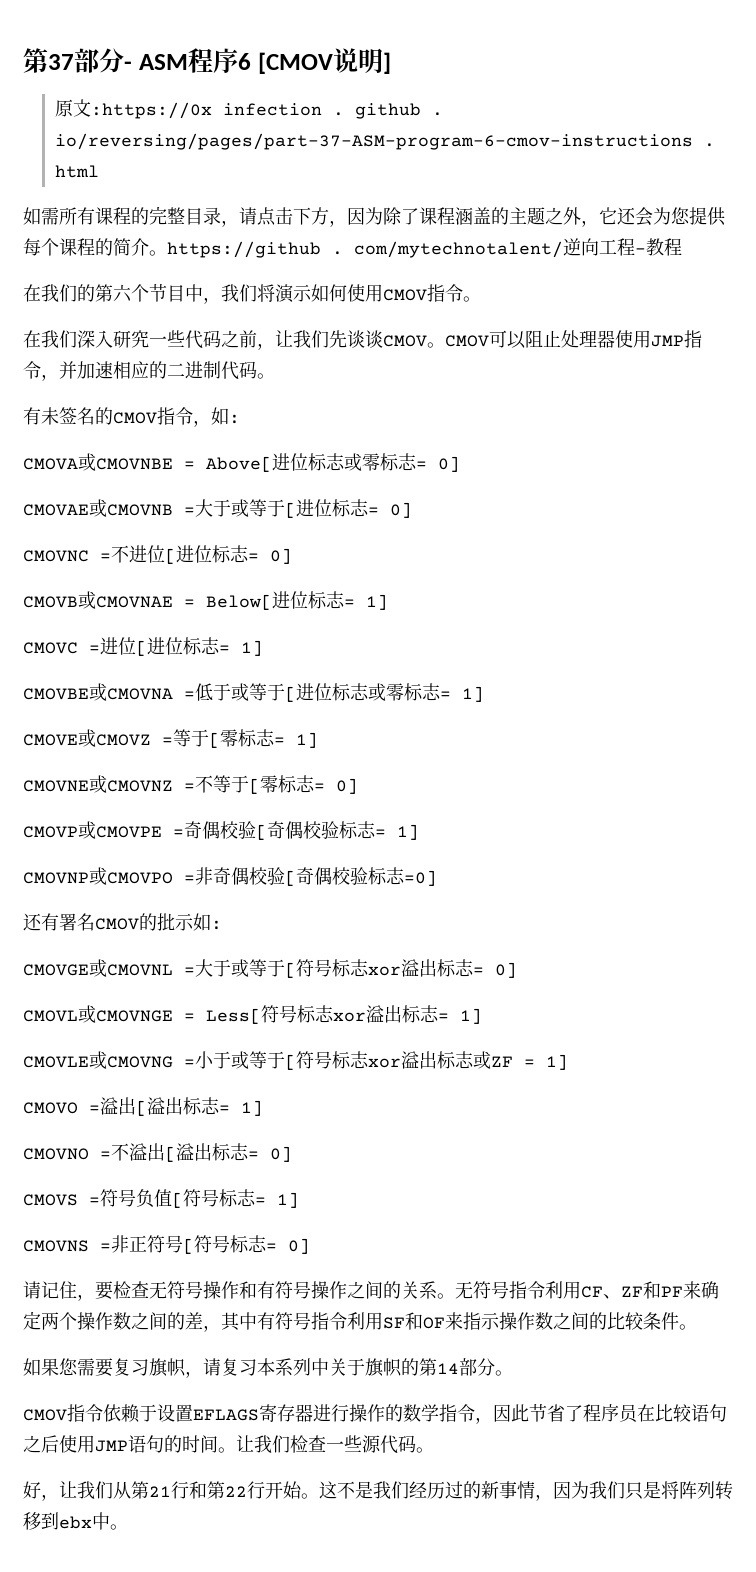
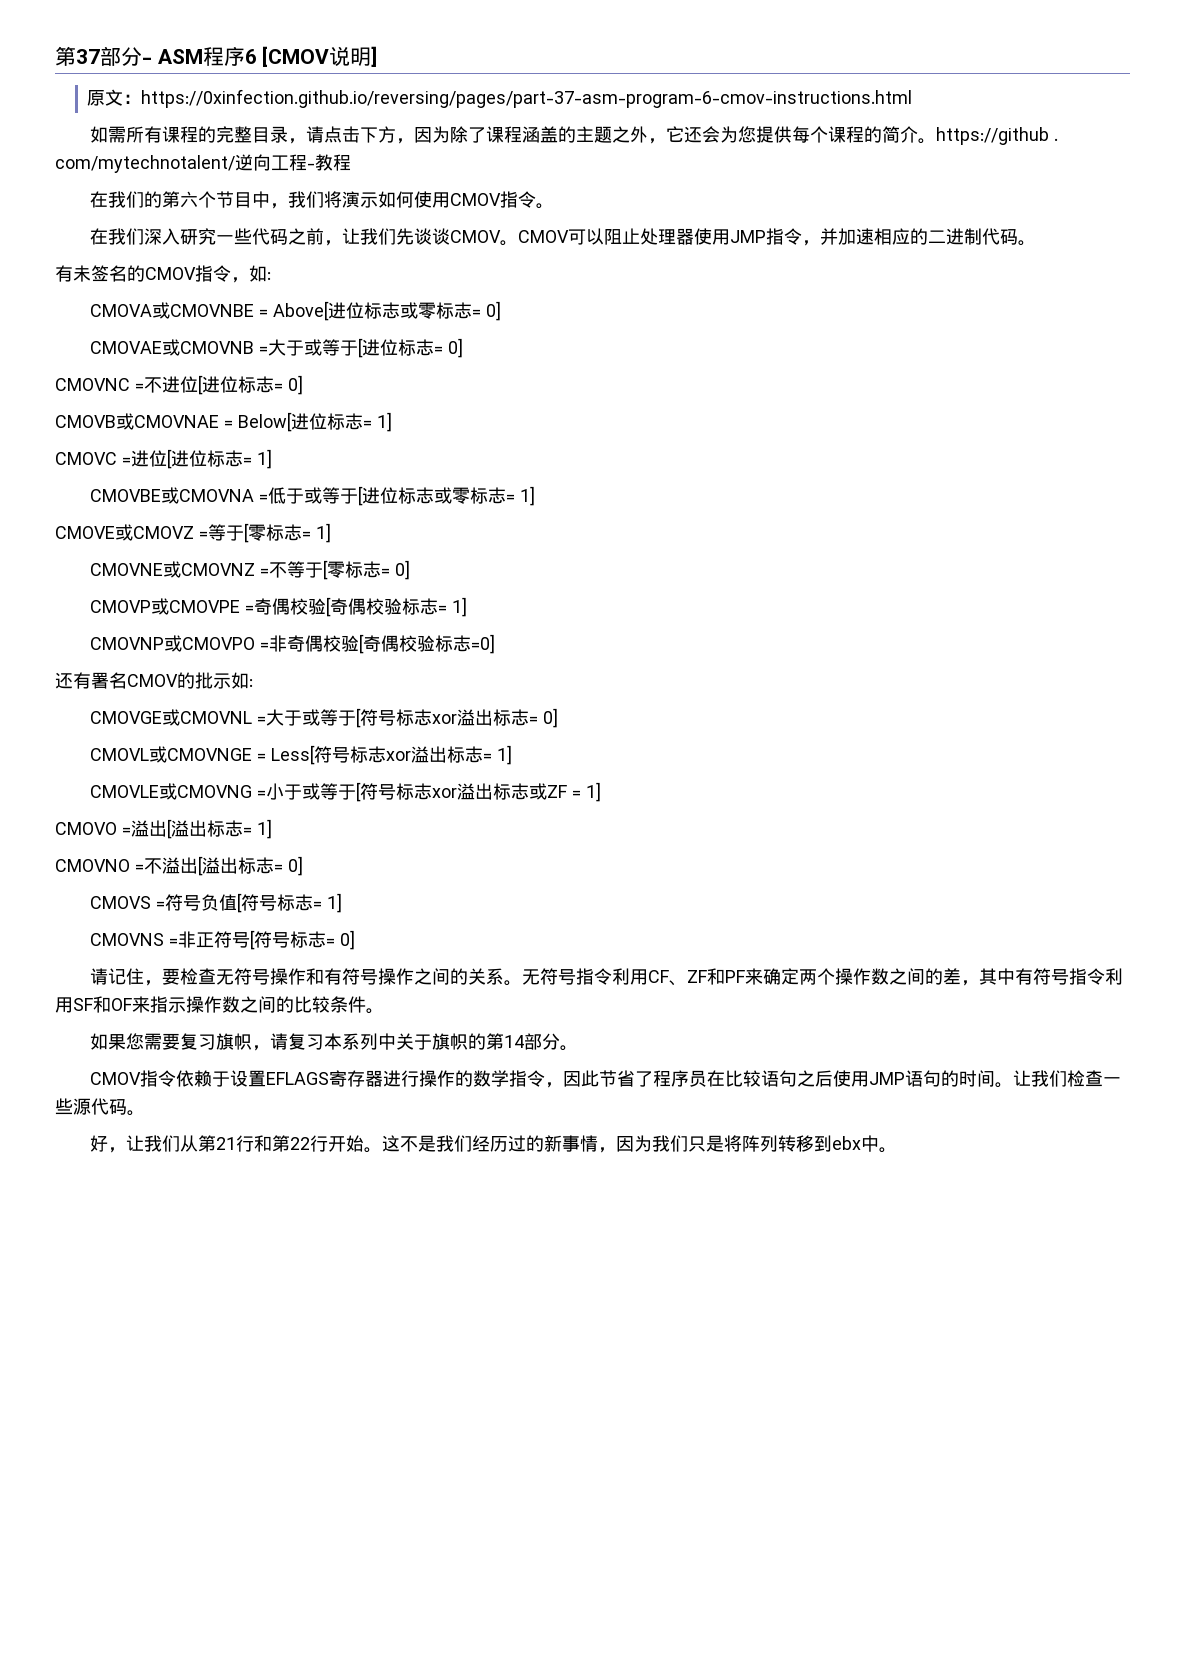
[90,102,443,119] [54,133,715,150] [54,165,99,178] :https://0x infection . github . io/reversing/pages/part-37-ASM-program-6-cmov-instructions . html -> [123,89,913,108] ：https://0xinfection.github.io/reversing/pages/part-37-asm-program-6-cmov-instructions.html

